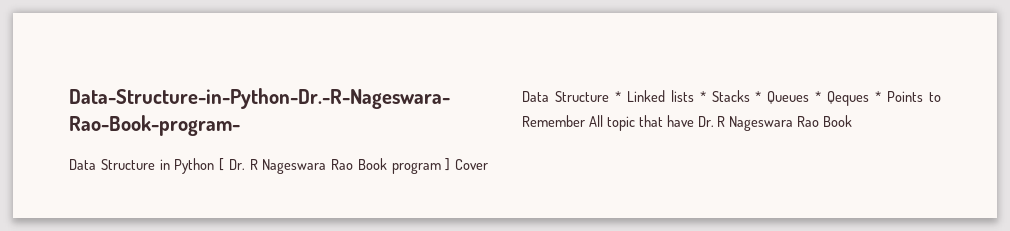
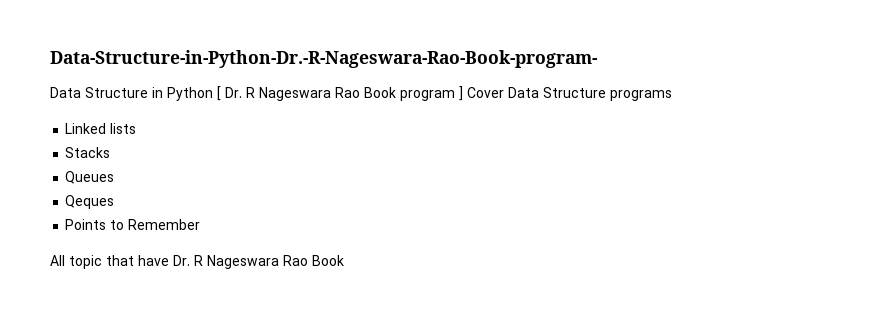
[614,91,621,102] * -> [610,90,672,101] programs //
[699,91,706,102] * -> (137, 128) //
[755,91,762,102] * -> (111, 152) //
[815,91,822,102] * -> (115, 177) //
[875,91,882,102] * -> (115, 202) //
(585, 121) none -> (201, 224) //

